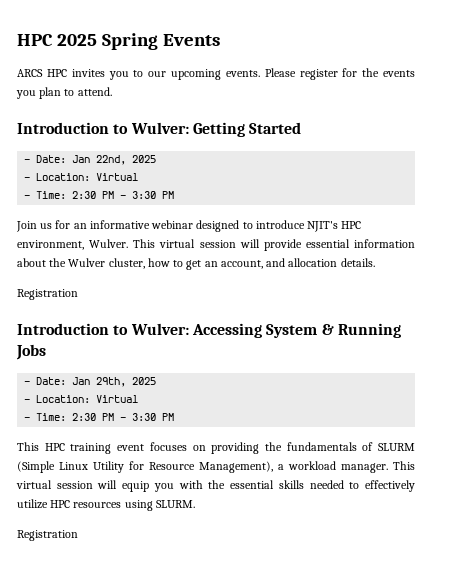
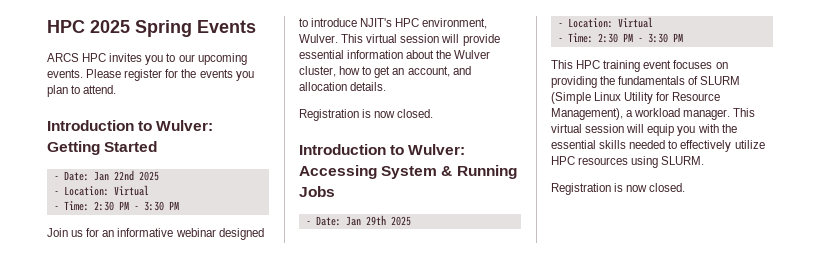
[96,155,127,165] 22nd, -> [113,170,134,181] 22nd
(78, 294) none -> [362,109,434,118] is now closed.
[96,377,127,387] 29th, -> [365,215,386,225] 29th
(78, 535) none -> [614,183,686,192] is now closed.

